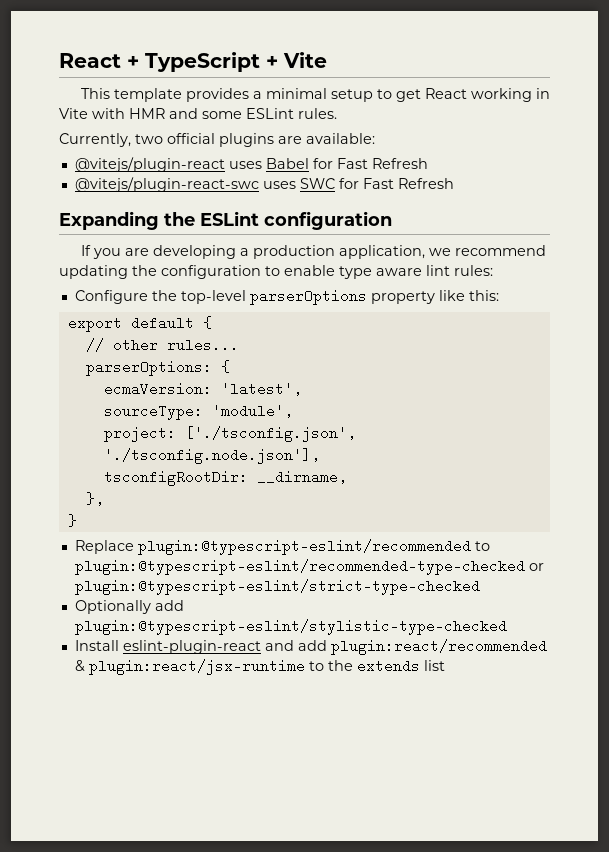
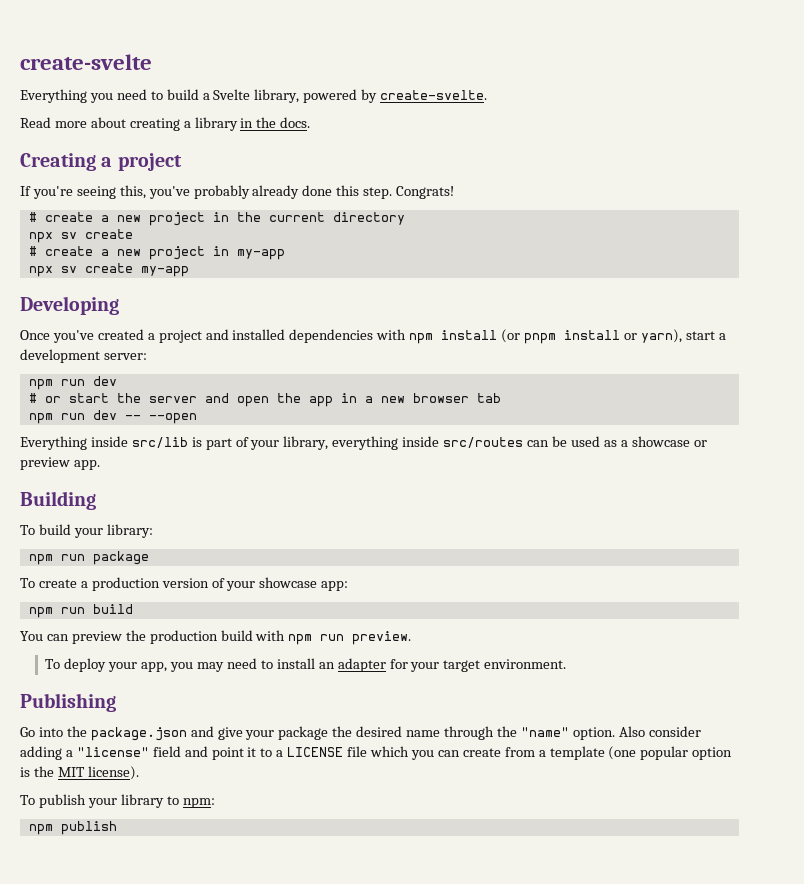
[59,52,327,72] [80,88,550,102] [59,108,337,119] [59,133,375,147] [74,157,428,172] [74,177,454,192] [59,211,392,230] [80,245,546,259] [59,265,493,279] [74,289,499,305] [67,316,212,332] [85,338,239,352] [85,360,230,376] [103,382,302,396] [103,404,293,420] [103,426,356,442] [103,448,320,464] [103,470,347,486] [85,492,104,506] [67,514,77,527] [74,539,490,555] [74,559,544,575] [74,579,480,595] [74,600,184,614] [74,619,507,635] [74,639,547,655] [74,659,445,675] React + TypeScript + Vite // This template provides a minimal setup to get React working in Vite with HMR and some ESLint rules. // Currently, two official plugins are available: // @vitejs/plugin-react uses Babel for Fast Refresh // @vitejs/plugin-react-swc uses SWC for Fast Refresh // Expanding the ESLint configuration // If you are developing a production application, we recommend updating the configuration to enable type aware lint rules: // Configure the top-level parserOptions property like this: // export default { // // other rules... // parserOptions: { // ecmaVersion: 'latest', // sourceType: 'module', // project: ['./tsconfig.json', './tsconfig.node.json'], // tsconfigRootDir: __dirname, // }, // } // Replace plugin:@typescript-eslint/recommended to plugin:@typescript-eslint/recommended-type-checked or plugin:@typescript-eslint/strict-type-checked // Optionally add plugin:@typescript-eslint/stylistic-type-checked // Install eslint-plugin-react and add plugin:react/recommended & plugin:react/jsx-runtime to the extends list -> [20,54,152,70] [20,89,488,103] [20,117,311,131] [20,153,182,171] [20,185,455,199] [28,212,405,226] [28,229,133,243] [28,246,285,260] [28,263,189,277] [20,296,119,315] [20,329,726,344] [20,349,147,363] [28,376,117,390] [28,393,501,407] [28,410,197,424] [20,436,707,450] [20,457,100,470] [20,491,96,510] [20,524,153,538] [28,551,149,565] [20,577,349,591] [28,604,133,618] [20,630,412,645] [45,658,567,672] [20,693,116,712] [20,726,701,741] [20,746,733,760] [20,766,139,780] [20,794,215,808] [28,821,117,835] create-svelte // Everything you need to build a Svelte library, powered by create-svelte. // Read more about creating a library in the docs. // Creating a project // If you're seeing this, you've probably already done this step. Congrats! // # create a new project in the current directory // npx sv create // # create a new project in my-app // npx sv create my-app // Developing // Once you've created a project and installed dependencies with npm install (or pnpm install or yarn), start a development server: // npm run dev // # or start the server and open the app in a new browser tab // npm run dev -- --open // Everything inside src/lib is part of your library, everything inside src/routes can be used as a showcase or preview app. // Building // To build your library: // npm run package // To create a production version of your showcase app: // npm run build // You can preview the production build with npm run preview. // To deploy your app, you may need to install an adapter for your target environment. // Publishing // Go into the package.json and give your package the desired name through the "name" option. Also consider adding a "license" field and point it to a LICENSE file which you can create from a template (one popular option is the MIT license). // To publish your library to npm: // npm publish

